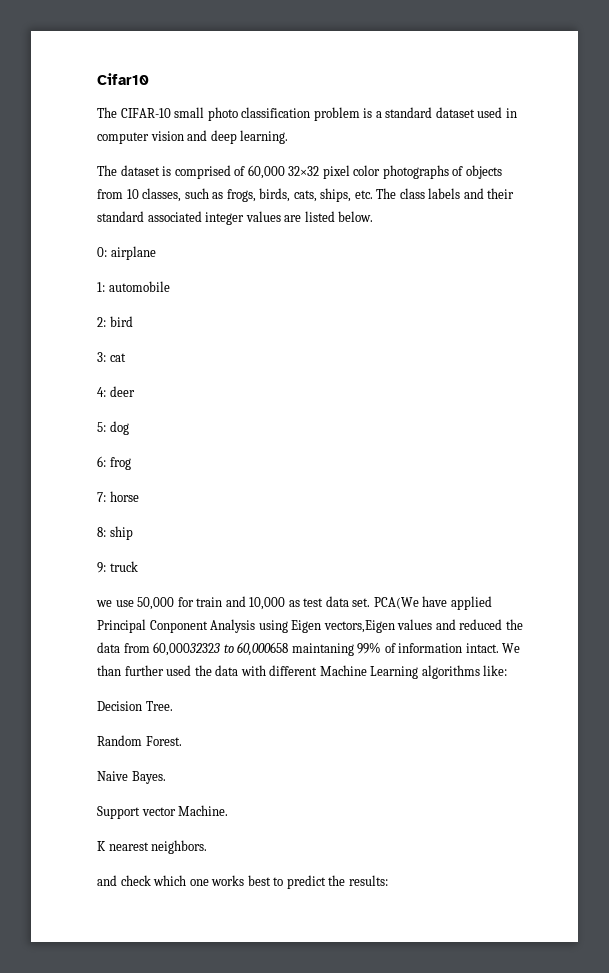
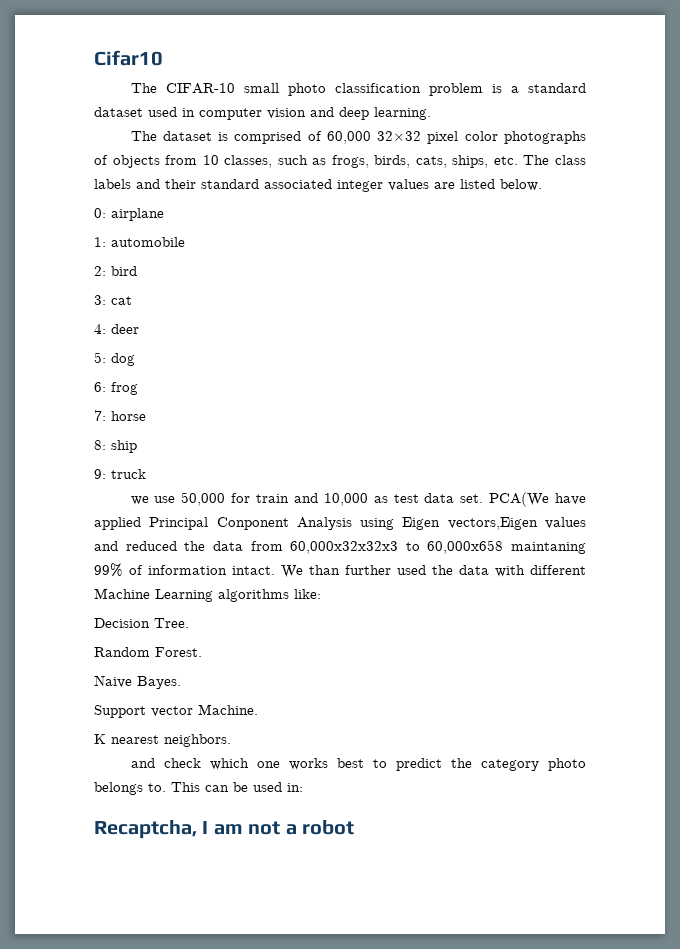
[153,642,289,656] 60,00032323 to 60,000658 -> [290,540,504,554] 60,000x32x32x3 to 60,000x658
[348,875,388,886] results: -> [480,758,586,771] [94,782,303,795] [94,820,354,839] category photo belongs to. This can be used in: // Recaptcha, I am not a robot

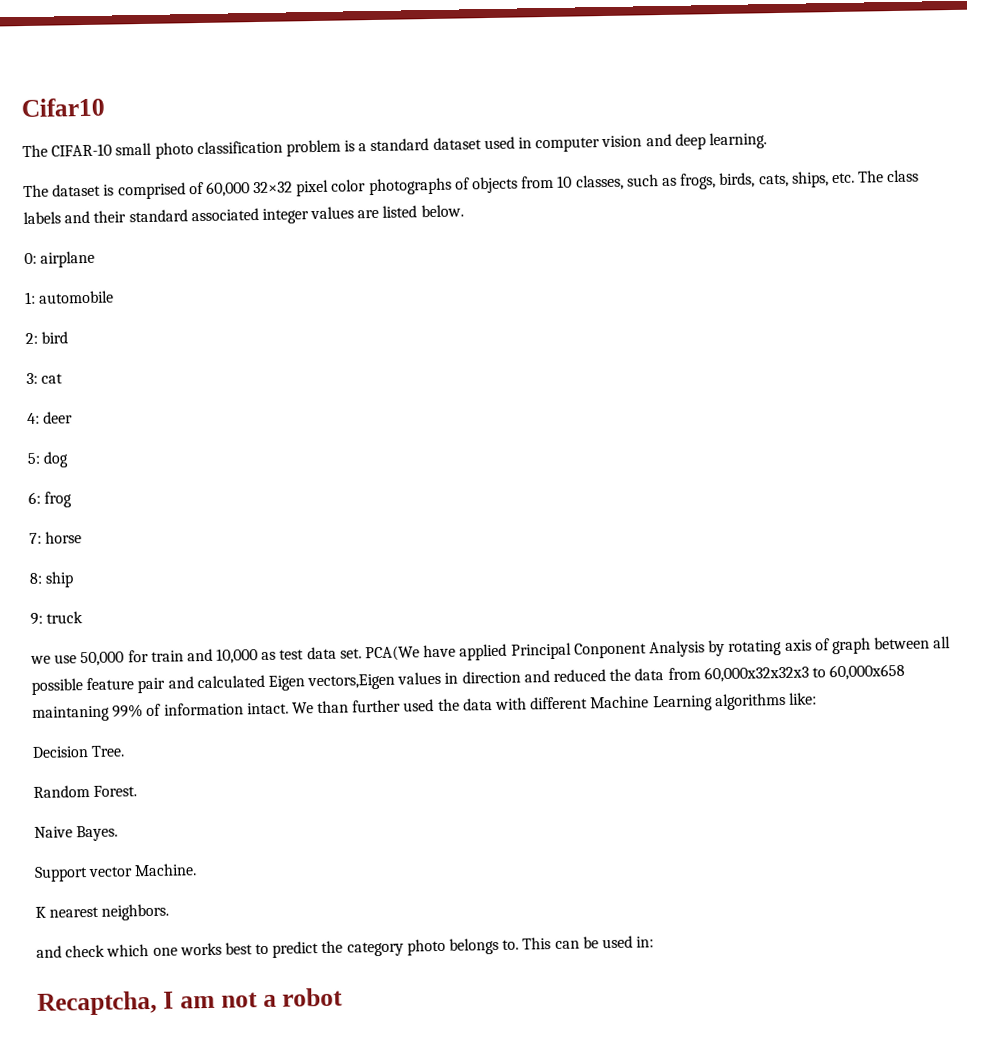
[360,518,395,530] using -> [708,636,952,657] [31,674,265,695] by rotating axis of graph between all possible feature pair and calculated
(586, 523) none -> [444,670,521,684] in direction

